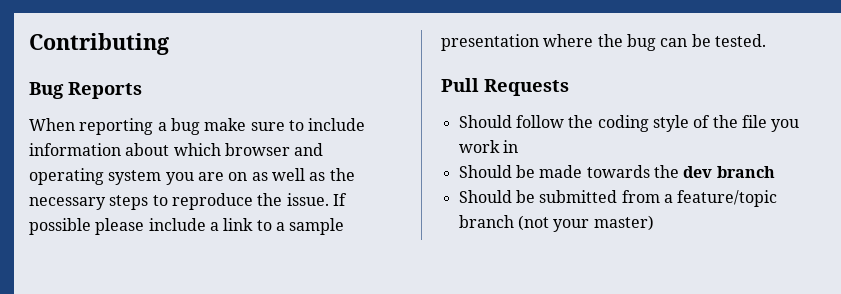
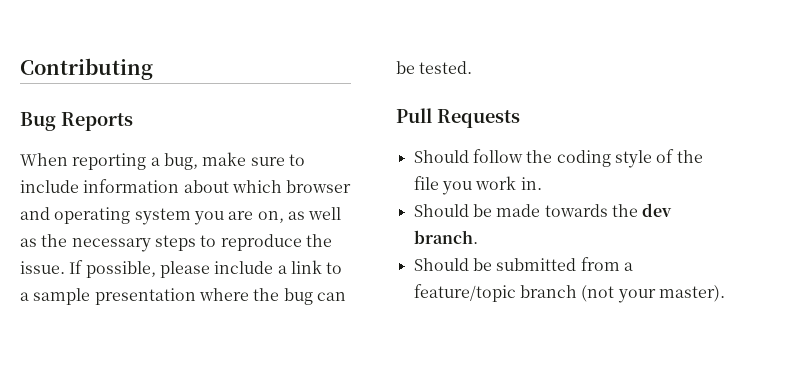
[170,118,200,135] bug -> [163,153,198,170] bug,
[228,172,248,181] on -> [257,211,284,223] on,
[29,218,91,235] possible -> [85,261,156,278] possible,
[502,140,518,153] in -> [520,177,542,190] in.
[716,166,775,178] branch -> [413,230,478,244] branch.
[593,215,654,231] master) -> [658,285,725,302] master).

